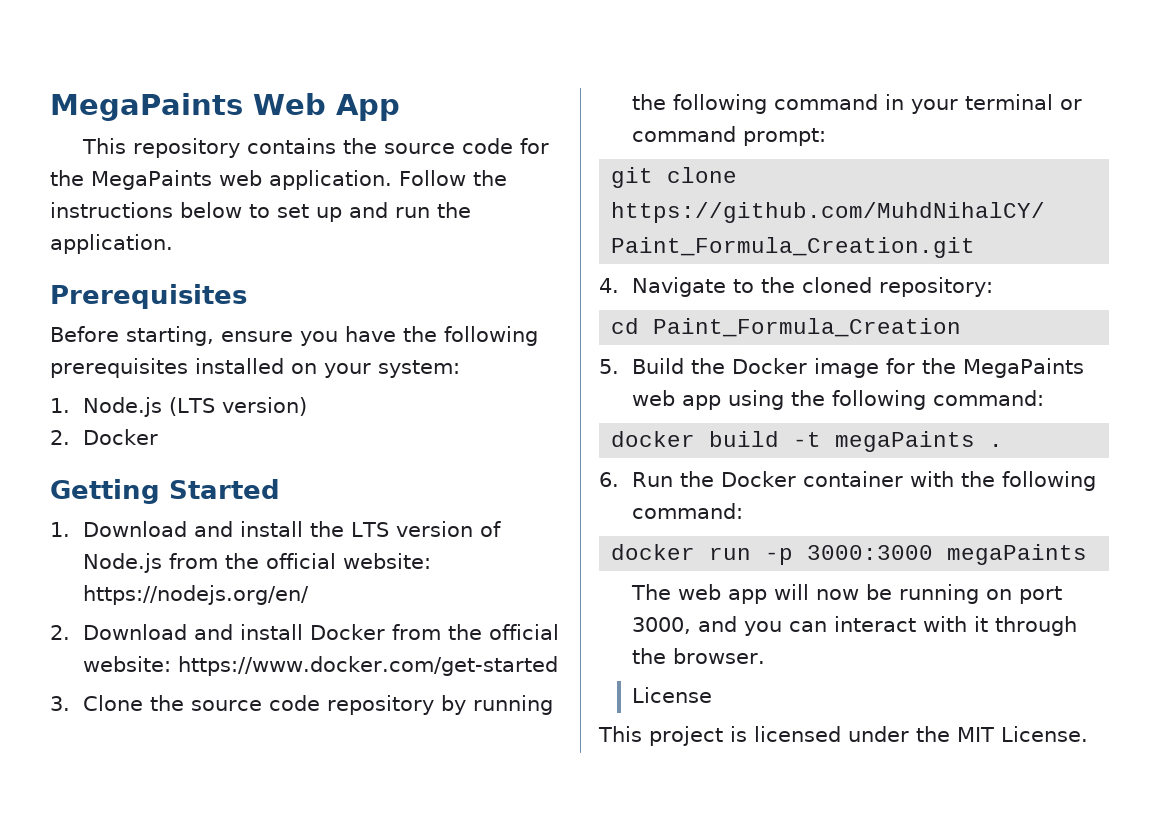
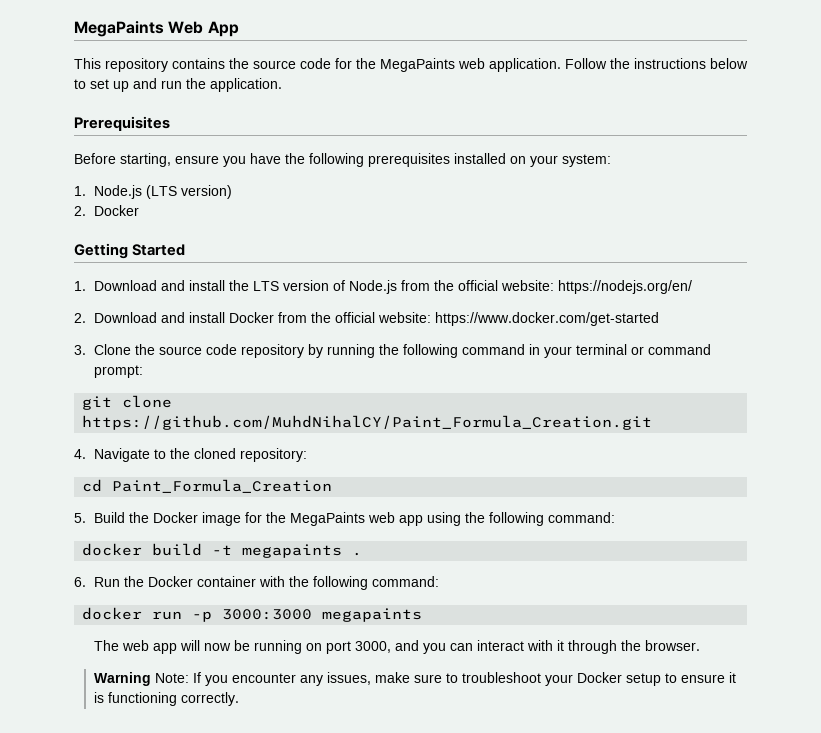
[835,431,976,452] megaPaints -> [242,544,343,558] megapaints
[947,544,1088,565] megaPaints -> [322,608,423,622] megapaints
[631,687,712,703] [598,726,1088,746] License // This project is licensed under the MIT License. -> [93,672,736,686] [93,692,239,706] Warning Note: If you encounter any issues, make sure to troubleshoot your Docker setup to ensure it is functioning correctly.

